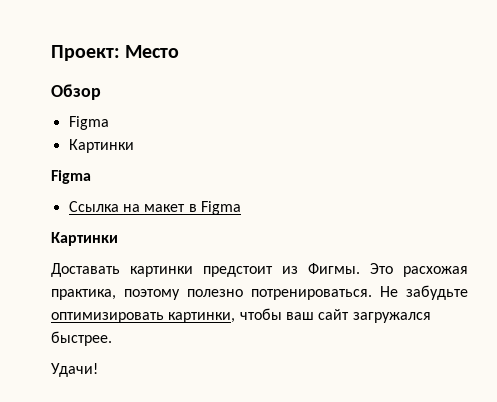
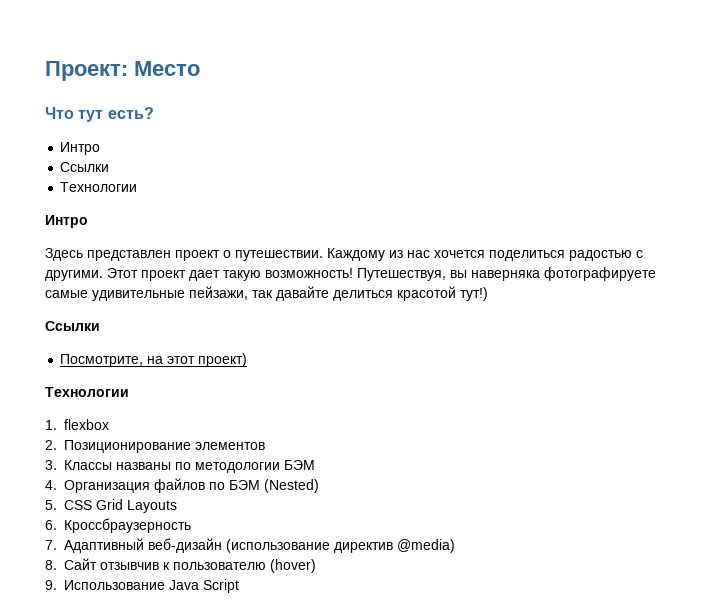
[51,84,101,100] [68,116,109,130] [68,139,134,153] [51,170,91,184] [68,201,241,215] [51,232,118,246] [51,263,468,277] [51,285,468,300] [51,308,431,323] [51,331,112,346] [51,363,98,377] Обзор // Figma // Картинки // Figma // Ссылка на макет в Figma // Картинки // Доставать картинки предстоит из Фигмы. Это расхожая практика, поэтому полезно потренироваться. Не забудьте оптимизировать картинки, чтобы ваш сайт загружался быстрее. // Удачи! -> [45,107,154,122] [60,142,101,155] [60,162,110,172] [60,182,138,192] [45,215,88,228] [45,248,643,261] [45,267,656,281] [45,286,488,301] [45,321,100,331] [60,353,248,367] [45,387,129,397] [45,419,109,430] [45,440,265,453] [45,460,315,473] [45,478,319,493] [45,499,177,513] [45,518,191,533] [45,538,455,553] [45,558,316,573] [45,579,239,593] Что тут есть? // Интро // Ссылки // Технологии // Интро // Здесь представлен проект о путешествии. Каждому из нас хочется поделиться радостью с другими. Этот проект дает такую возможность! Путешествуя, вы наверняка фотографируете самые удивительные пейзажи, так давайте делиться красотой тут!) // Ссылки // Посмотрите, на этот проект) // Технологии // 1. flexbox // 2. Позиционирование элементов // 3. Классы названы по методологии БЭМ // 4. Организация файлов по БЭМ (Nested) // 5. CSS Grid Layouts // 6. Кроссбраузерность // 7. Адаптивный веб-дизайн (использование директив @media) // 8. Сайт отзывчив к пользователю (hover) // 9. Использование Java Script

